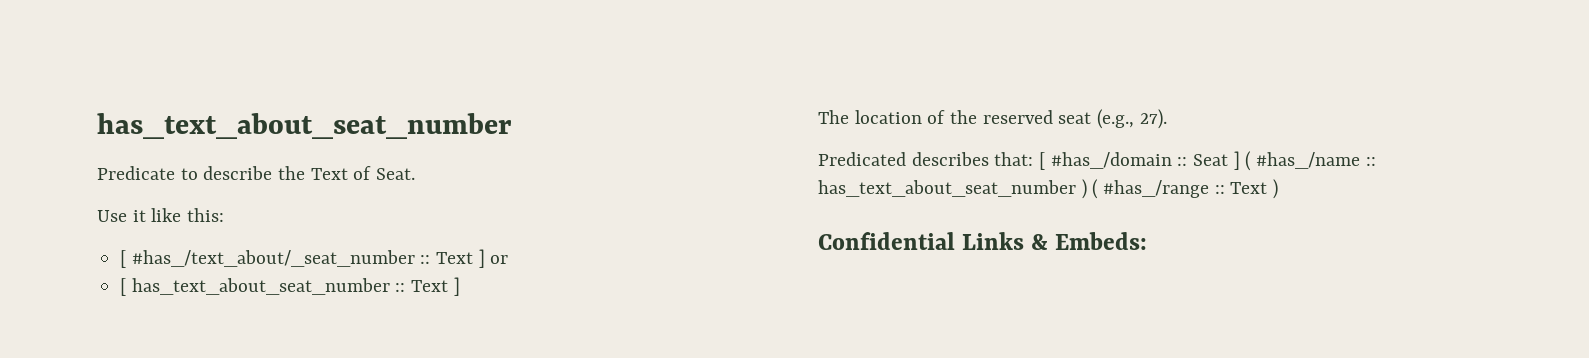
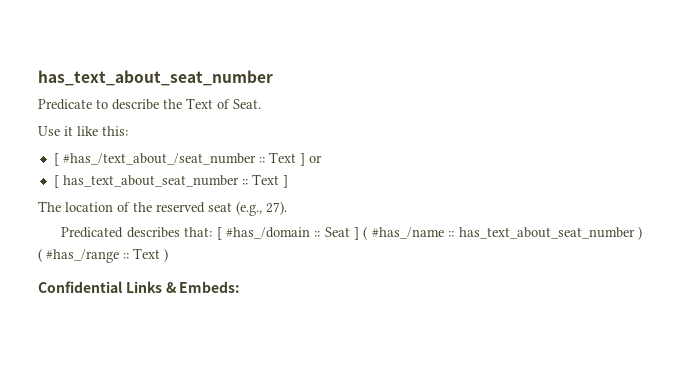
[131,250,415,267] #has_/text_about/_seat_number -> [62,153,256,165] #has_/text_about_/seat_number

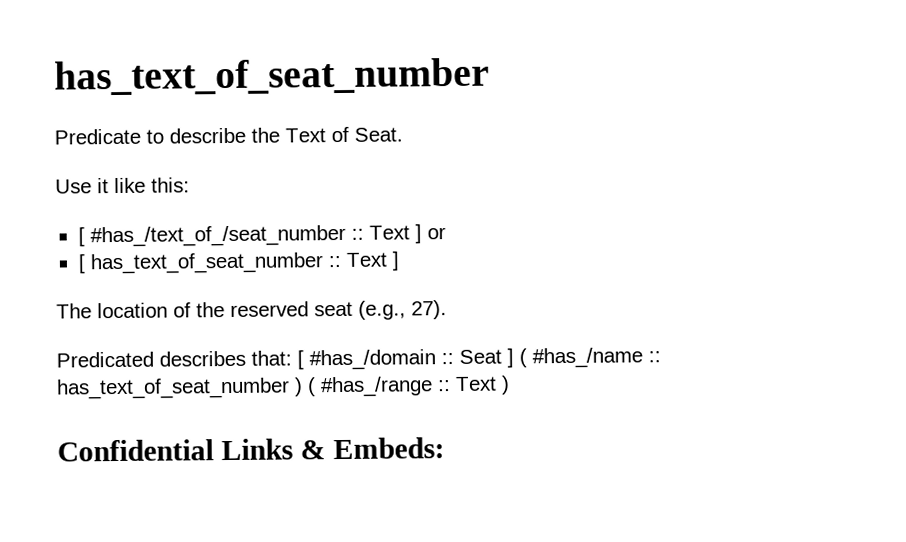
[38,70,273,86] has_text_about_seat_number -> [54,57,490,96] has_text_of_seat_number
[62,153,256,165] #has_/text_about_/seat_number -> [89,224,346,248] #has_/text_of_/seat_number
[62,175,239,187] has_text_about_seat_number -> [89,252,324,275] has_text_of_seat_number
[458,227,635,239] has_text_about_seat_number -> [56,377,290,400] has_text_of_seat_number

